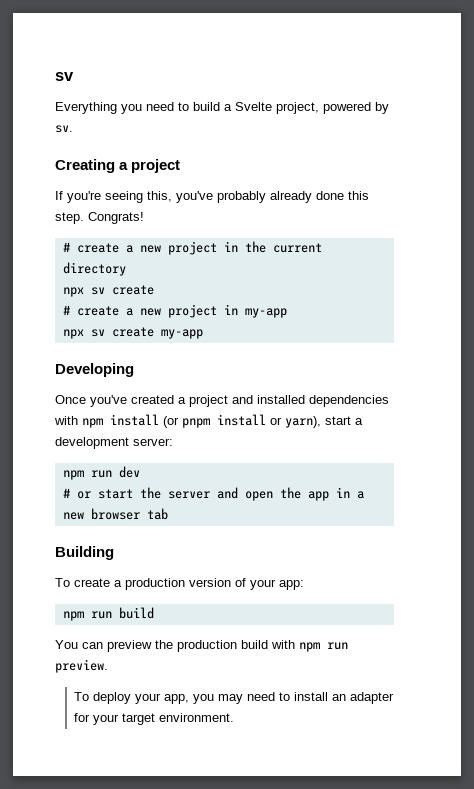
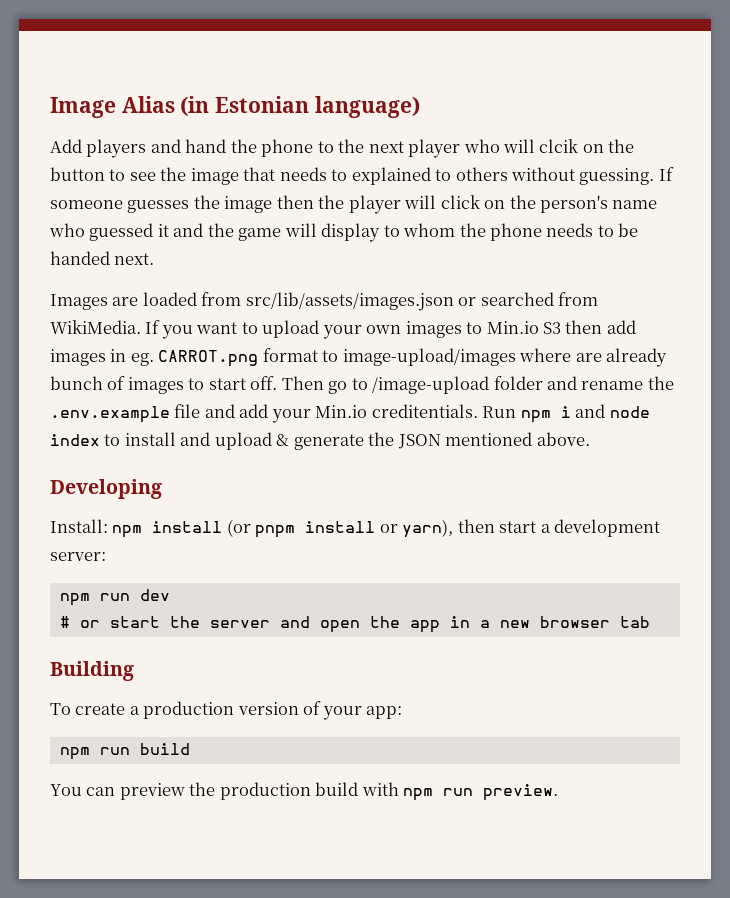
[55,72,74,81] [55,102,389,114] [55,125,73,133] [55,159,181,173] [55,191,369,203] [55,212,144,224] [62,241,322,255] [62,262,126,276] [62,285,154,297] [62,304,287,318] [62,327,203,339] [55,363,134,377] [55,395,389,407] [54,416,78,425] sv // Everything you need to build a Svelte project, powered by sv. // Creating a project // If you're seeing this, you've probably already done this step. Congrats! // # create a new project in the current directory // npx sv create // # create a new project in my-app // npx sv create my-app // Developing // Once you've created a project and installed dependencies with -> [50,96,420,118] [50,139,635,158] [50,167,674,185] [50,195,658,214] [49,223,639,242] [50,251,155,265] [50,292,599,311] [50,320,636,339] [50,348,668,367] [50,376,674,394] [50,404,650,423] [50,432,590,450] [50,479,162,499] [50,519,108,533] Image Alias (in Estonian language) // Add players and hand the phone to the next player who will clcik on the button to see the image that needs to explained to others without guessing. If someone guesses the image then the player will click on the person's name who guessed it and the game will display to whom the phone needs to be handed next. // Images are loaded from src/lib/assets/images.json or searched from WikiMedia. If you want to upload your own images to Min.io S3 then add images in eg. CARROT.png format to image-upload/images where are already bunch of images to start off. Then go to /image-upload folder and rename the .env.example file and add your Min.io creditentials. Run npm i and node index to install and upload & generate the JSON mentioned above. // Developing // Install:
(321, 422) none -> [457,519,495,533] then
[73,692,394,704] [73,713,234,725] // To deploy your app, you may need to install an adapter for your target environment. -> (559, 792) none

